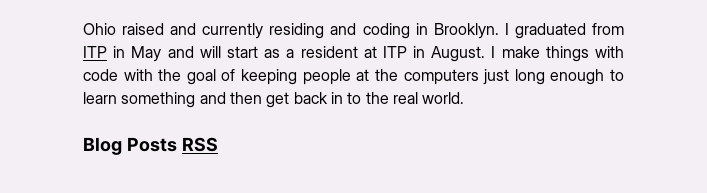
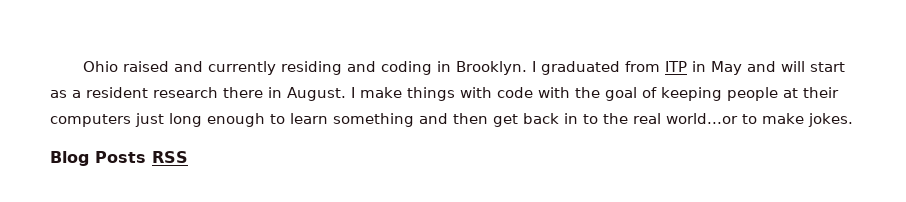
[363,46,407,58] at ITP -> [153,87,263,98] research there
[374,69,398,81] the -> [803,87,839,98] their
[422,92,465,104] world. -> [666,113,853,127] world...or to make jokes.

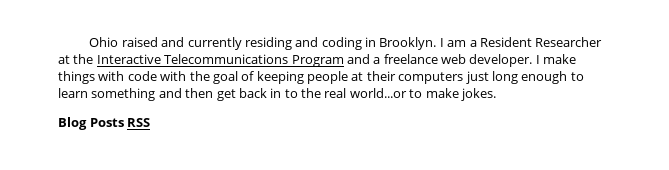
[540,61,845,75] [50,87,346,101] graduated from ITP in May and will start as a resident research there in August. -> [447,37,603,47] [58,54,533,67] am a Resident Researcher at the Interactive Telecommunications Program and a freelance web developer.

